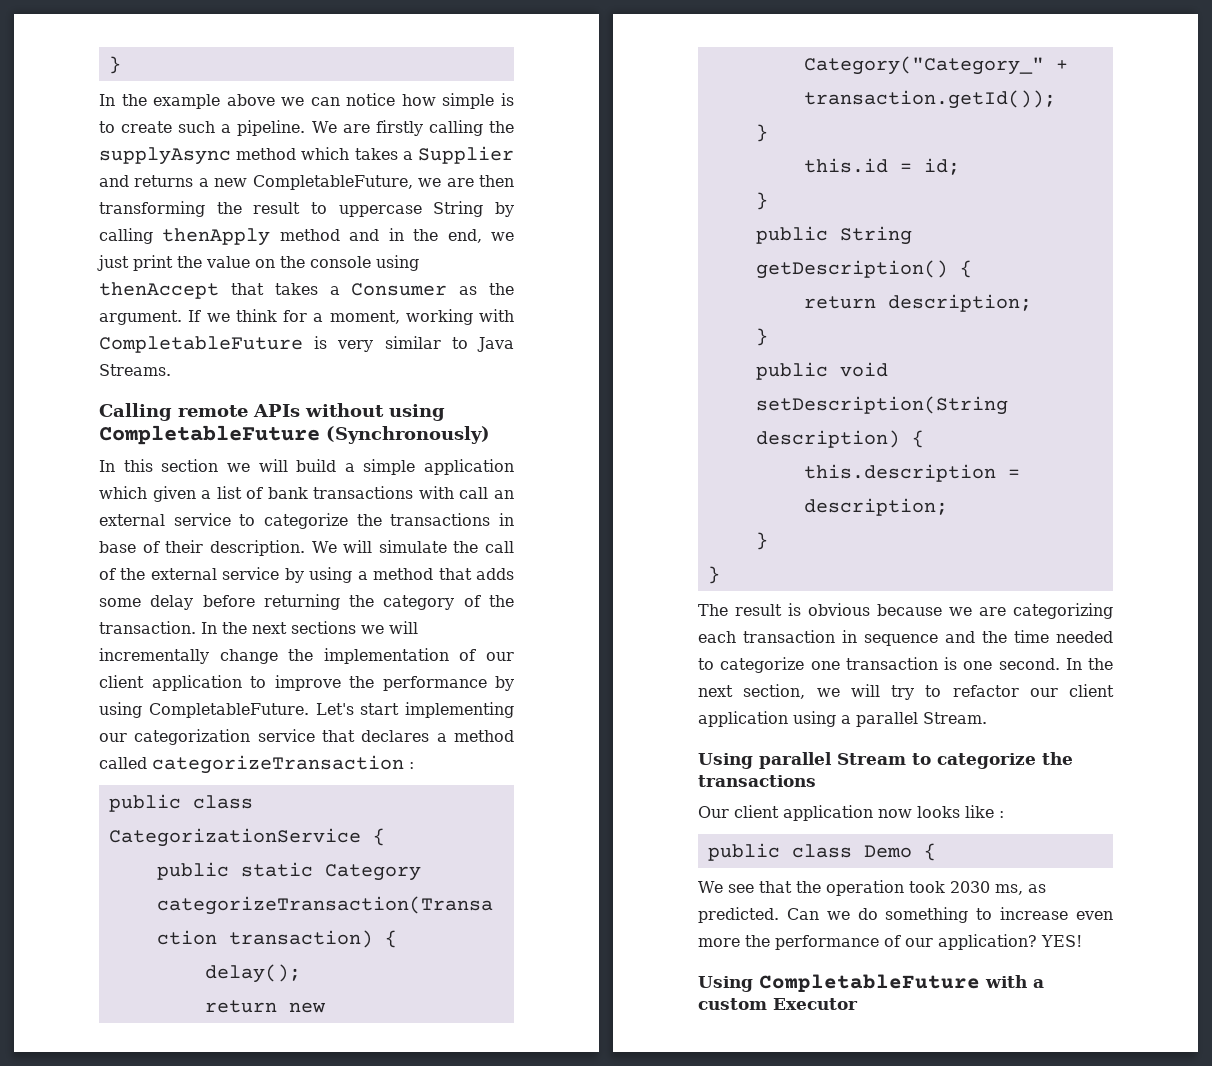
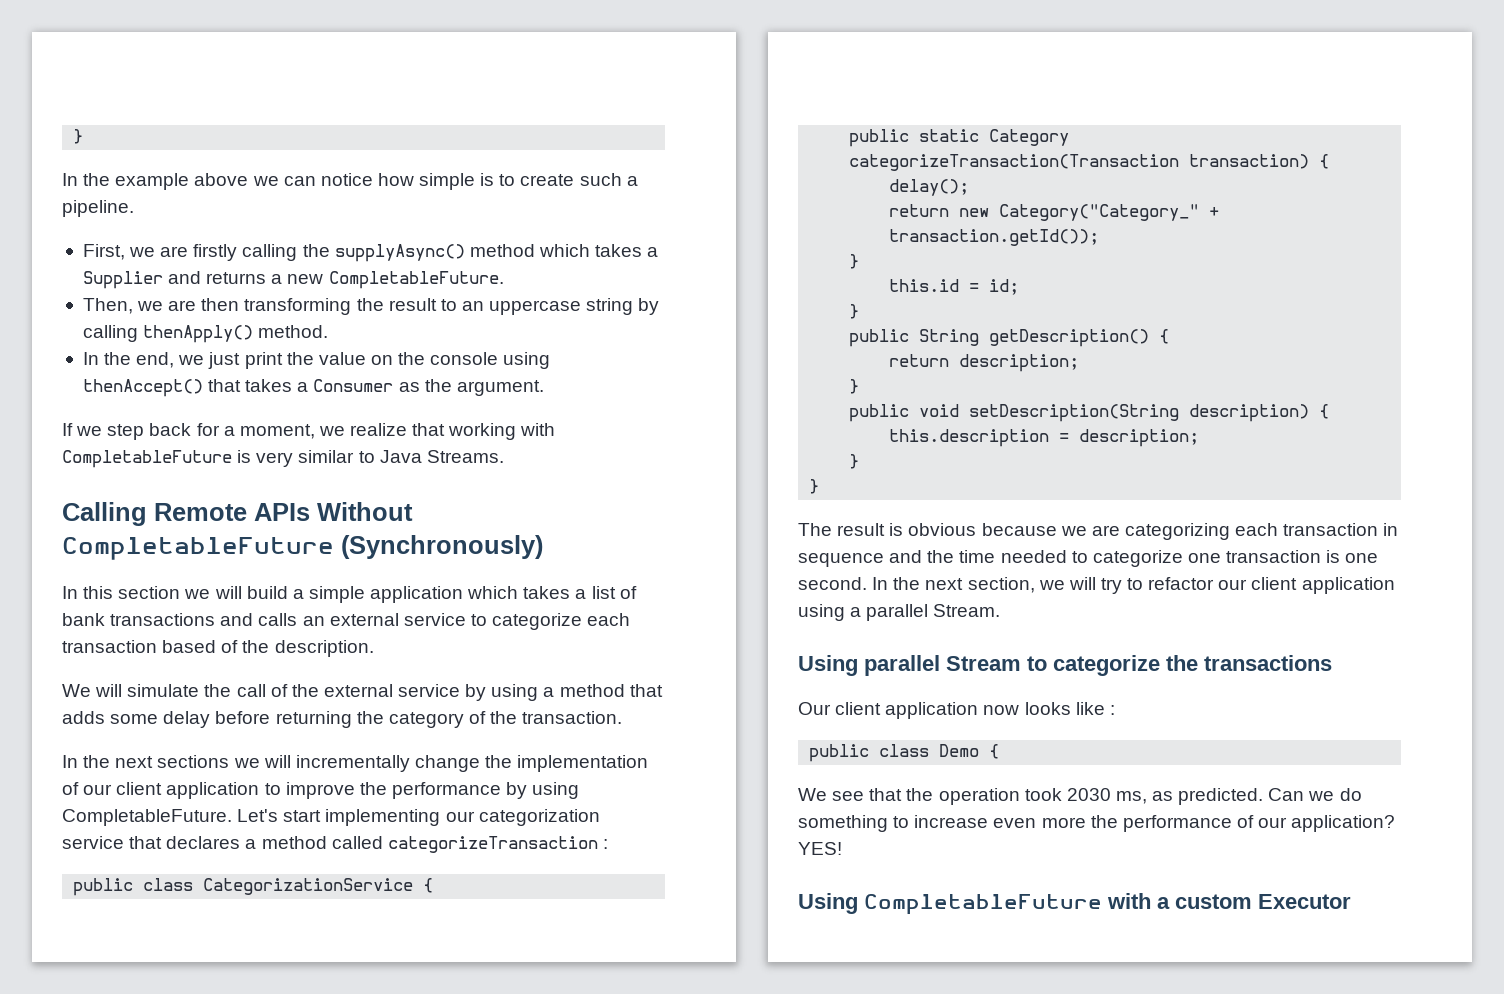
[311,121,337,133] We -> [82,244,156,260] // First, we
[99,147,231,165] supplyAsync -> [334,244,465,262] supplyAsync()
[252,175,413,190] CompletableFuture, -> [328,271,504,289] [82,298,133,314] CompletableFuture. // Then,
[338,201,514,217] [99,228,404,246] uppercase String by calling thenApply method and in -> [461,298,660,315] [82,325,329,343] [82,352,99,365] an uppercase string by calling thenApply() method. // In
[99,282,219,299] thenAccept -> [82,379,203,397] thenAccept()
(182, 317) none -> (544, 388) //
[235,309,277,322] think -> [107,423,192,440] step back
(400, 317) none -> [318,423,446,436] we realize that
[178,403,445,421] remote APIs without using -> [154,502,413,521] Remote APIs Without
[152,486,196,502] given -> [523,586,571,599] takes
[418,486,489,499] with call -> [220,613,298,626] and calls
[356,513,514,526] [99,540,204,553] the transactions in base of their -> [587,613,631,626] [62,640,270,653] each transaction based of the
(305, 548) none -> (374, 648) //
(196, 627) none -> (623, 717) //

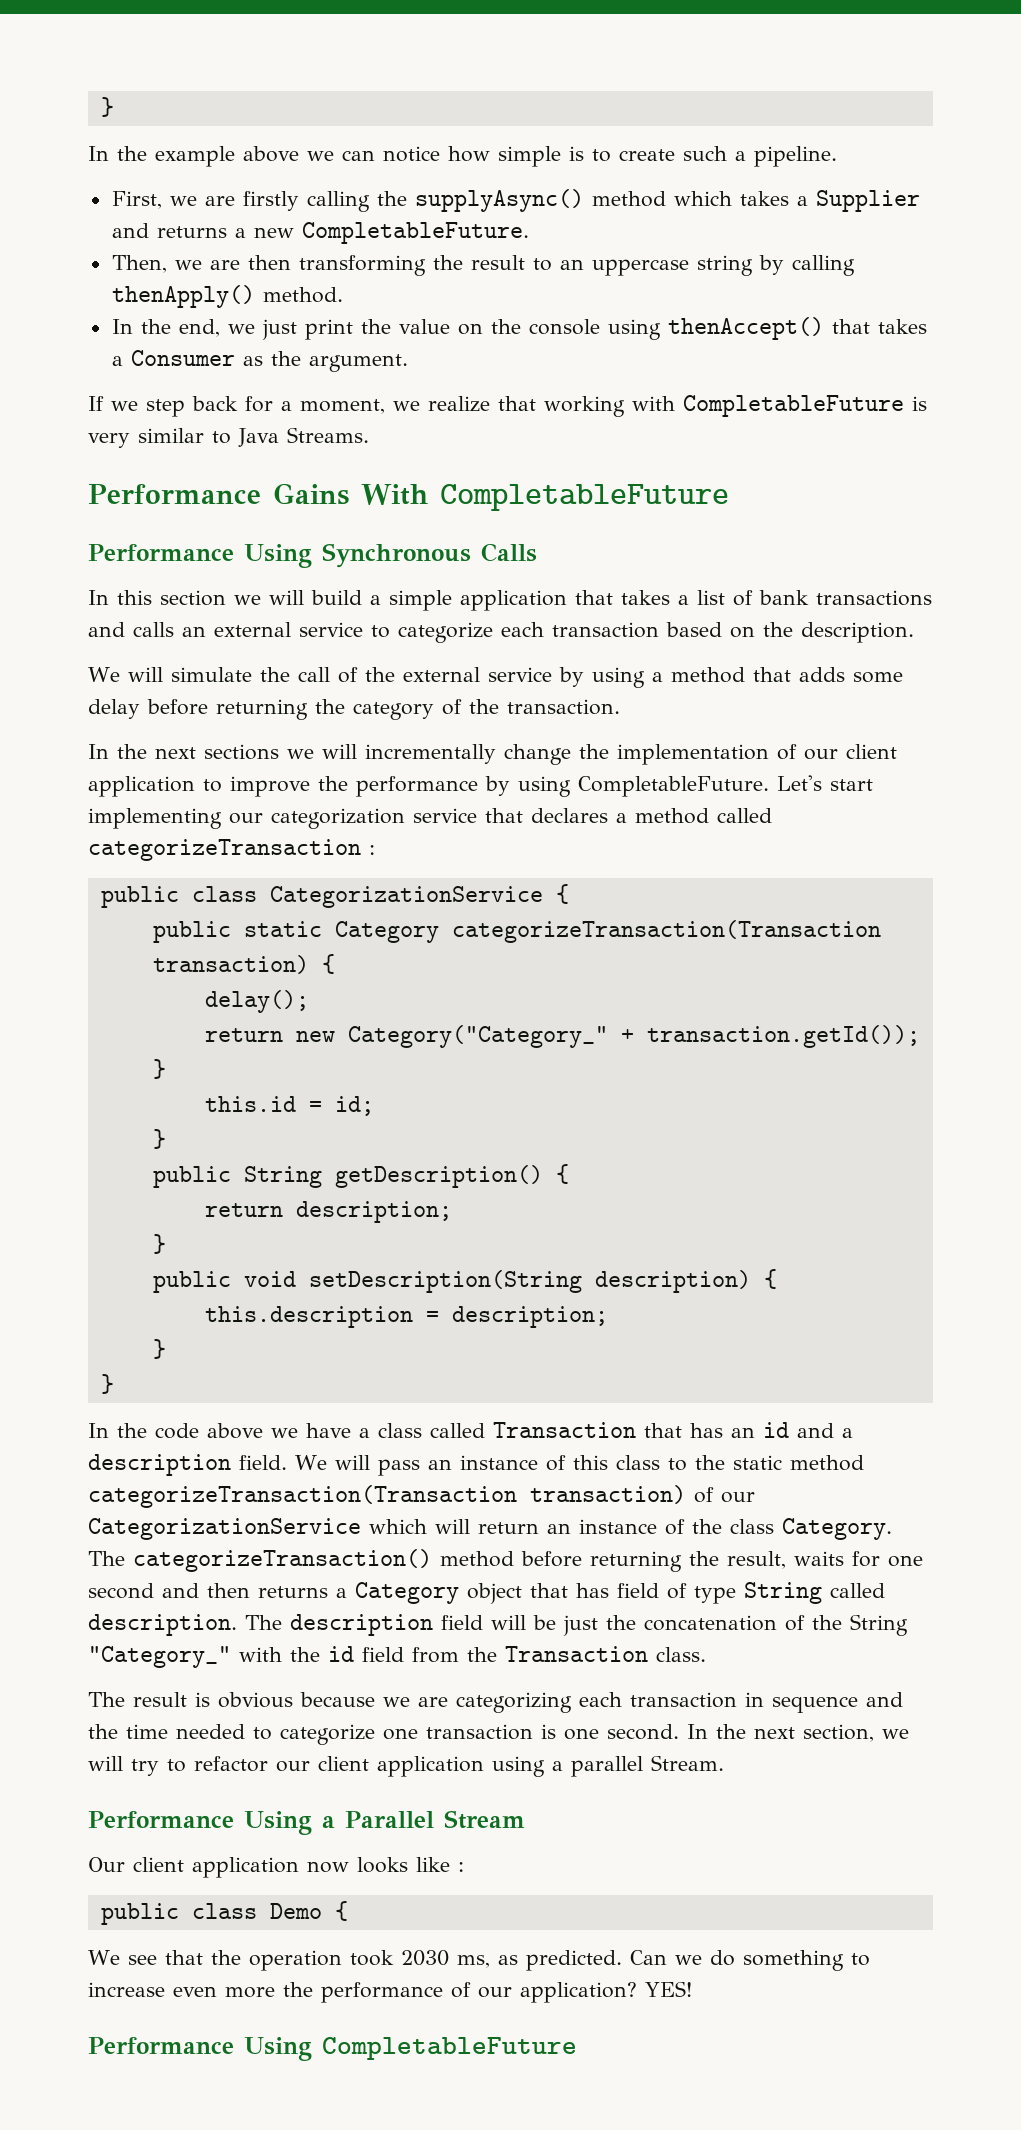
[62,502,413,526] [62,535,543,560] Calling Remote APIs Without CompletableFuture (Synchronously) -> [88,483,729,511] [88,543,537,568] Performance Gains With CompletableFuture // Performance Using Synchronous Calls
[467,586,519,599] which -> [575,590,613,605] that
[221,640,239,653] of -> [730,626,755,638] on
(820, 486) none -> [88,1422,853,1439] [88,1454,864,1476] [88,1485,755,1508] [88,1518,892,1540] [88,1549,923,1572] [88,1582,885,1604] [88,1614,908,1636] [88,1646,706,1668] // In the code above we have a class called Transaction that has an id and a description field. We will pass an instance of this class to the static method categorizeTransaction(Transaction transaction) of our CategorizationService which will return an instance of the class Category. The categorizeTransaction() method before returning the result, waits for one second and then returns a Category object that has field of type String called description. The description field will be just the concatenation of the String "Category_" with the id field from the Transaction class.
[798,655,1332,676] Using parallel Stream to categorize the transactions -> [88,1810,525,1835] Performance Using a Parallel Stream
(842, 848) none -> [88,2037,234,2054] Performance
[1107,893,1351,909] with a custom Executor -> (577, 2048) none

